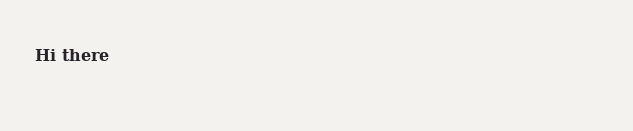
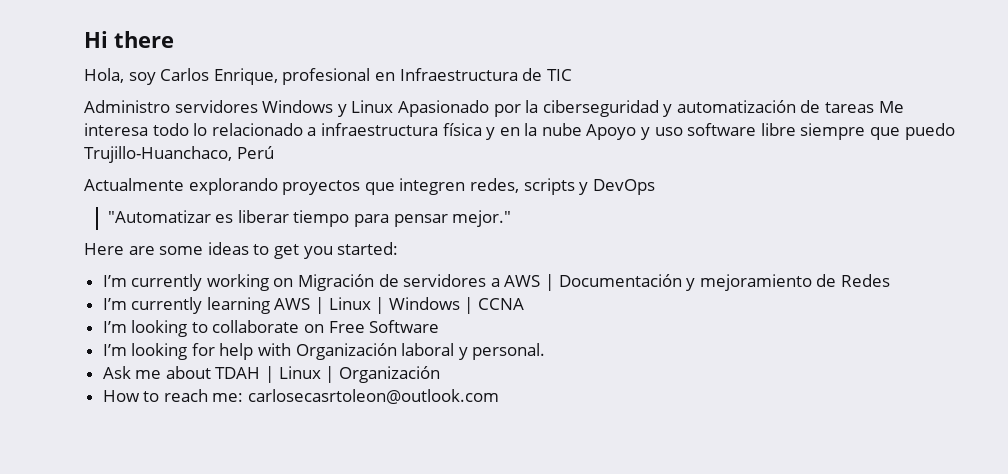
(109, 55) none -> [84,68,572,85] [84,100,904,117] [84,123,955,140] [84,146,274,163] [84,178,655,195] [107,210,512,227] [84,242,399,259] [102,274,890,291] [102,297,525,314] [102,320,440,337] [102,343,546,360] [102,366,440,383] [102,389,500,404] // Hola, soy Carlos Enrique, profesional en Infraestructura de TIC // Administro servidores Windows y Linux Apasionado por la ciberseguridad y automatización de tareas Me interesa todo lo relacionado a infraestructura física y en la nube Apoyo y uso software libre siempre que puedo Trujillo-Huanchaco, Perú // Actualmente explorando proyectos que integren redes, scripts y DevOps // "Automatizar es liberar tiempo para pensar mejor." // Here are some ideas to get you started: // I’m currently working on Migración de servidores a AWS | Documentación y mejoramiento de Redes // I’m currently learning AWS | Linux | Windows | CCNA // I’m looking to collaborate on Free Software // I’m looking for help with Organización laboral y personal. // Ask me about TDAH | Linux | Organización // How to reach me: carlosecasrtoleon@outlook.com

